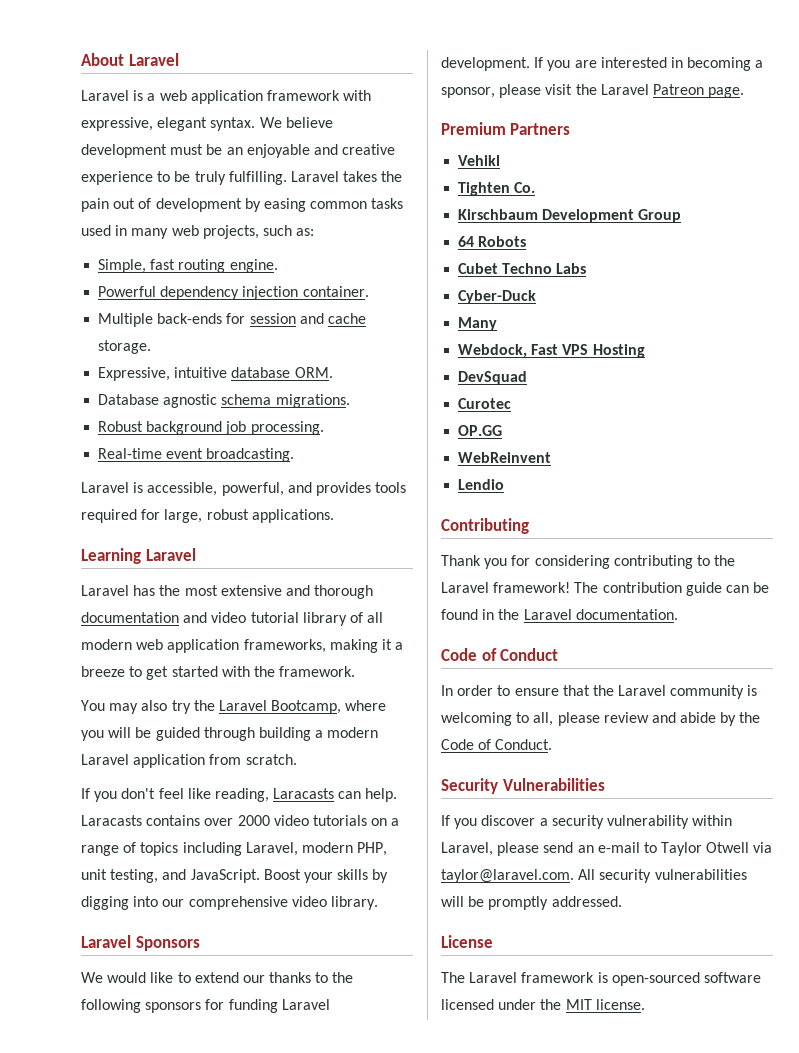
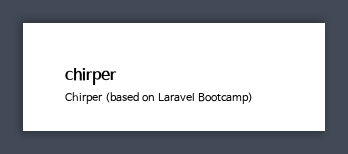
[81,53,179,66] [81,90,372,104] [81,117,333,131] [81,144,396,158] [81,171,403,185] [81,198,404,212] [81,225,315,239] [98,259,278,273] [98,286,369,300] [98,313,366,327] [98,340,152,354] [98,367,333,381] [98,394,350,408] [98,421,324,435] [98,448,295,462] [81,482,407,496] [81,509,334,523] [81,548,196,564] [81,585,374,599] [81,612,384,626] [81,639,404,653] [81,666,356,680] [81,700,387,714] [81,727,379,741] [81,754,297,768] [81,788,398,802] [81,815,400,826] [81,842,388,856] [81,869,389,883] [81,896,378,910] [81,935,200,951] [81,972,354,983] [81,999,330,1013] [441,57,764,71] [441,84,745,98] [441,122,571,135] [458,155,501,166] [458,182,536,196] [458,209,682,223] [458,236,527,247] [458,263,587,274] [458,290,537,304] [458,317,498,331] [458,344,645,358] [458,371,528,385] [458,398,512,409] [458,425,503,436] [458,452,552,463] [458,479,505,490] [441,518,529,534] [441,555,736,569] [441,582,770,596] [441,609,678,620] [441,648,559,661] [441,685,758,699] [441,712,761,726] [441,739,553,750] [441,778,605,794] [441,815,733,829] [441,842,773,856] [441,869,747,883] [441,896,622,910] [441,935,493,948] [441,972,761,986] [441,999,645,1010] About Laravel // Laravel is a web application framework with expressive, elegant syntax. We believe development must be an enjoyable and creative experience to be truly fulfilling. Laravel takes the pain out of development by easing common tasks used in many web projects, such as: // Simple, fast routing engine. // Powerful dependency injection container. // Multiple back-ends for session and cache storage. // Expressive, intuitive database ORM. // Database agnostic schema migrations. // Robust background job processing. // Real-time event broadcasting. // Laravel is accessible, powerful, and provides tools required for large, robust applications. // Learning Laravel // Laravel has the most extensive and thorough documentation and video tutorial library of all modern web application frameworks, making it a breeze to get started with the framework. // You may also try the Laravel Bootcamp, where you will be guided through building a modern Laravel application from scratch. // If you don't feel like reading, Laracasts can help. Laracasts contains over 2000 video tutorials on a range of topics including Laravel, modern PHP, unit testing, and JavaScript. Boost your skills by digging into our comprehensive video library. // Laravel Sponsors // We would like to extend our thanks to the following sponsors for funding Laravel development. If you are interested in becoming a sponsor, please visit the Laravel Patreon page. // Premium Partners // Vehikl // Tighten Co. // Kirschbaum Development Group // 64 Robots // Cubet Techno Labs // Cyber-Duck // Many // Webdock, Fast VPS Hosting // DevSquad // Curotec // OP.GG // WebReinvent // Lendio // Contributing // Thank you for considering contributing to the Laravel framework! The contribution guide can be found in the Laravel documentation. // Code of Conduct // In order to ensure that the Laravel community is welcoming to all, please review and abide by the Code of Conduct. // Security Vulnerabilities // If you discover a security vulnerability within Laravel, please send an e-mail to Taylor Otwell via taylor@laravel.com. All security vulnerabilities will be promptly addressed. // License // The Laravel framework is open-sourced software licensed under the MIT license. -> [65,68,117,85] [65,92,253,104] chirper // Chirper (based on Laravel Bootcamp)

